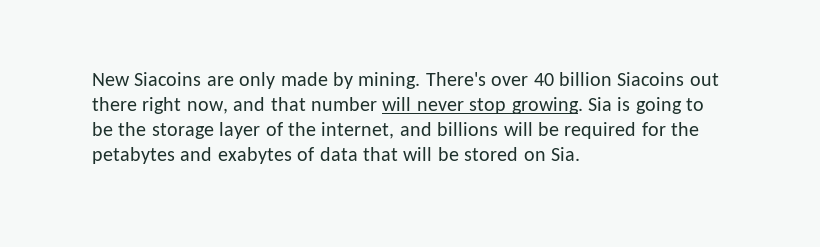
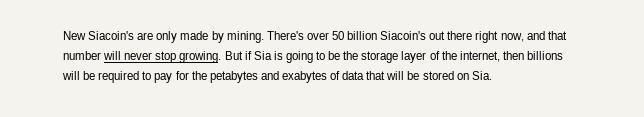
[134,72,202,86] Siacoins -> [88,31,135,40] Siacoin's
[533,72,685,86] 40 billion Siacoins -> [331,31,427,40] 50 billion Siacoin's
(583, 105) none -> [224,51,252,60] But if
[399,122,432,136] and -> [502,51,524,60] then
(637, 130) none -> [142,71,173,83] to pay

